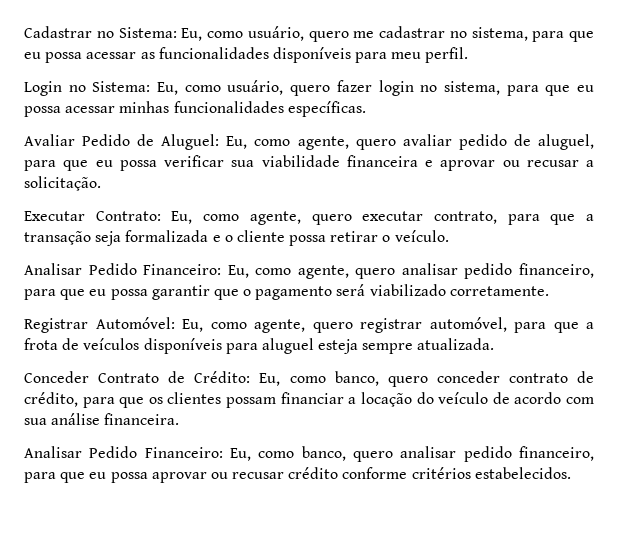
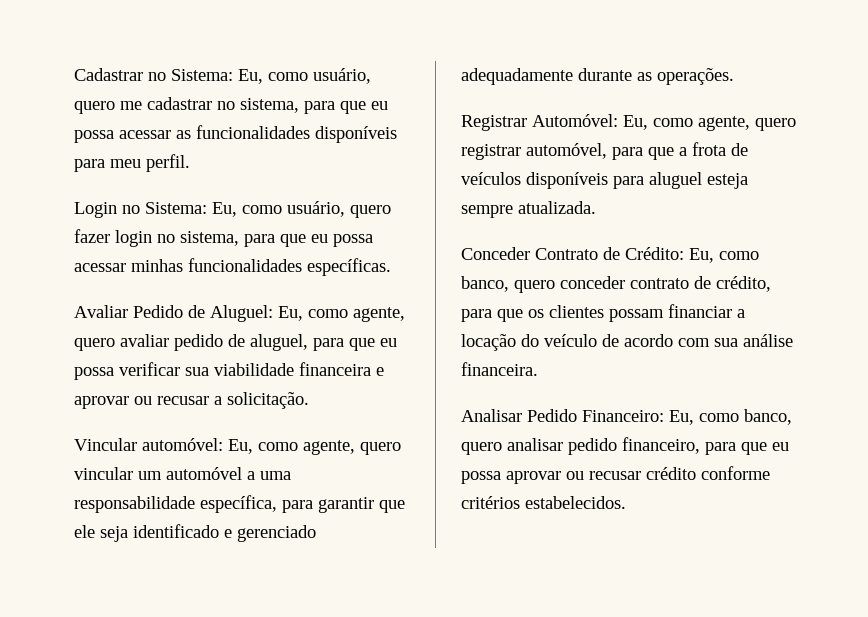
[24,211,594,225] [24,230,449,246] [24,263,594,279] [24,284,549,300] Executar Contrato: Eu, como agente, quero executar contrato, para que a transação seja formalizada e o cliente possa retirar o veículo. // Analisar Pedido Financeiro: Eu, como agente, quero analisar pedido financeiro, para que eu possa garantir que o pagamento será viabilizado corretamente. -> [74,438,401,455] [74,467,291,480] [74,495,405,513] [74,524,316,542] [461,68,734,85] Vincular automóvel: Eu, como agente, quero vincular um automóvel a uma responsabilidade específica, para garantir que ele seja identificado e gerenciado adequadamente durante as operações.

